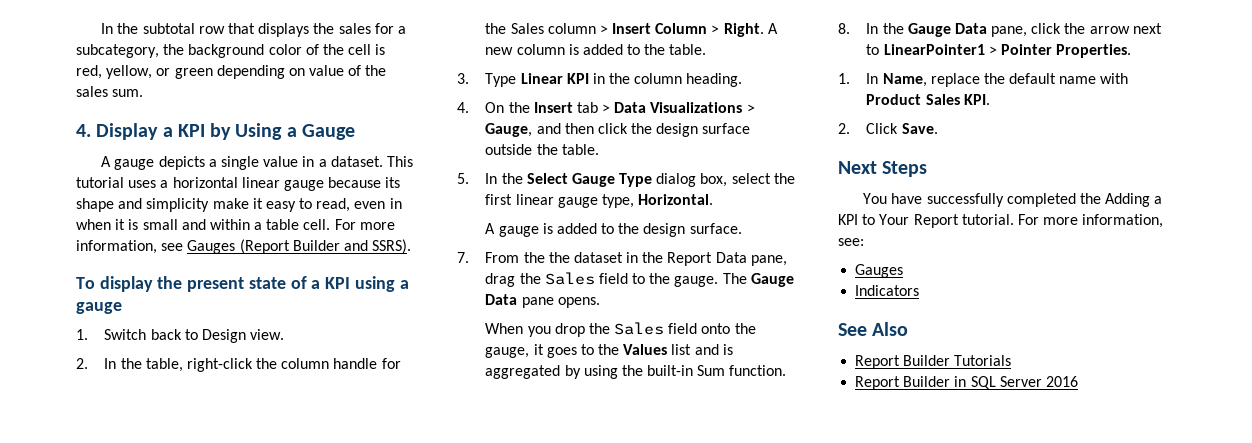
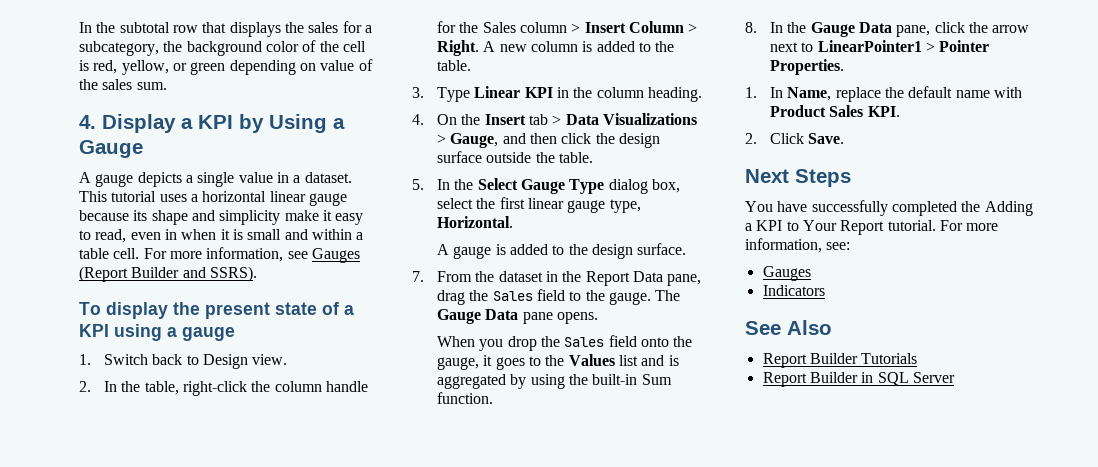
[548,252,570,263] the -> (495, 276) none
[1045,376,1078,387] 2016 -> (955, 377) none

